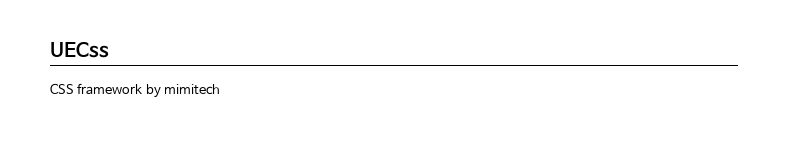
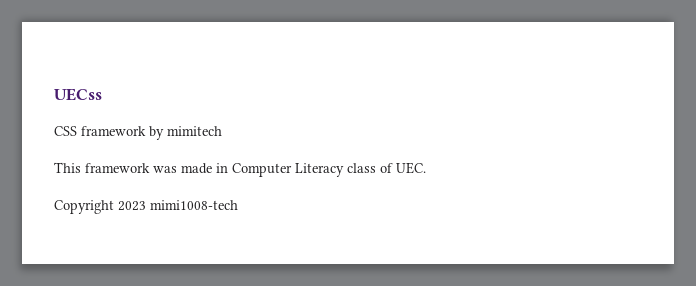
(221, 89) none -> [54,162,426,177] [54,200,238,214] // This framework was made in Computer Literacy class of UEC. // Copyright 2023 mimi1008-tech

